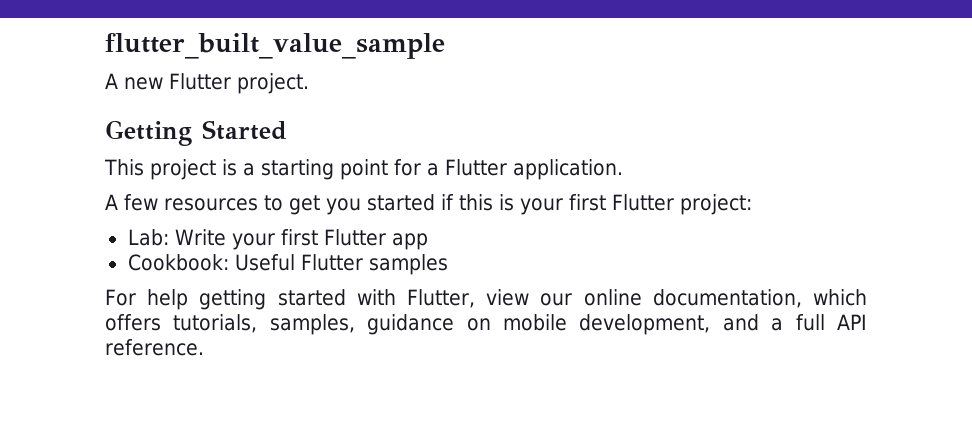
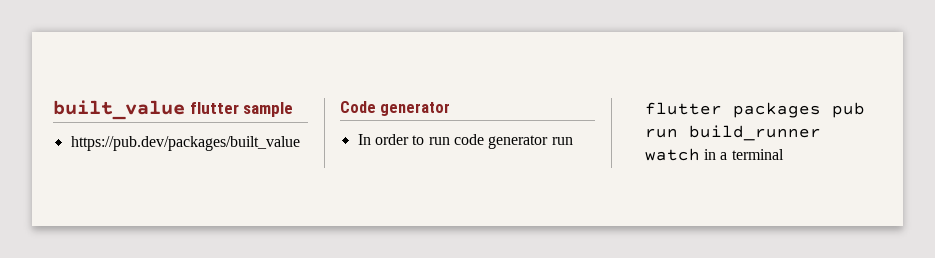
[105,33,445,59] [105,73,309,94] [105,120,287,146] [104,159,623,180] [105,194,752,215] [127,229,428,250] [127,254,448,275] [105,289,868,310] [105,314,867,335] [105,339,204,356] flutter_built_value_sample // A new Flutter project. // Getting Started // This project is a starting point for a Flutter application. // A few resources to get you started if this is your first Flutter project: // Lab: Write your first Flutter app // Cookbook: Useful Flutter samples // For help getting started with Flutter, view our online documentation, which offers tutorials, samples, guidance on mobile development, and a full API reference. -> [53,100,294,120] [70,136,300,151] [340,101,451,116] [357,134,573,149] [644,102,865,118] [644,125,821,141] [644,148,784,161] built_value flutter sample // https://pub.dev/packages/built_value // Code generator // In order to run code generator run flutter packages pub run build_runner watch in a terminal

